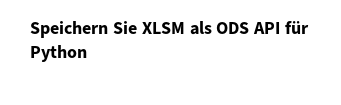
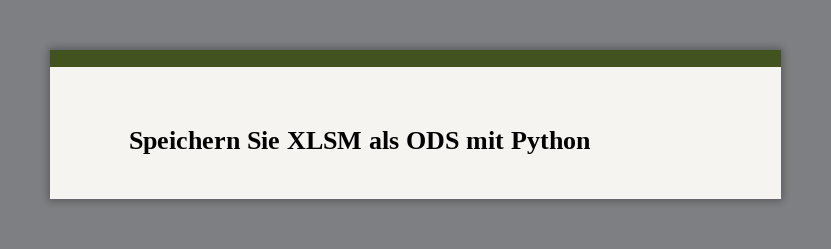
[253,21,310,34] API für -> [466,131,505,149] mit

